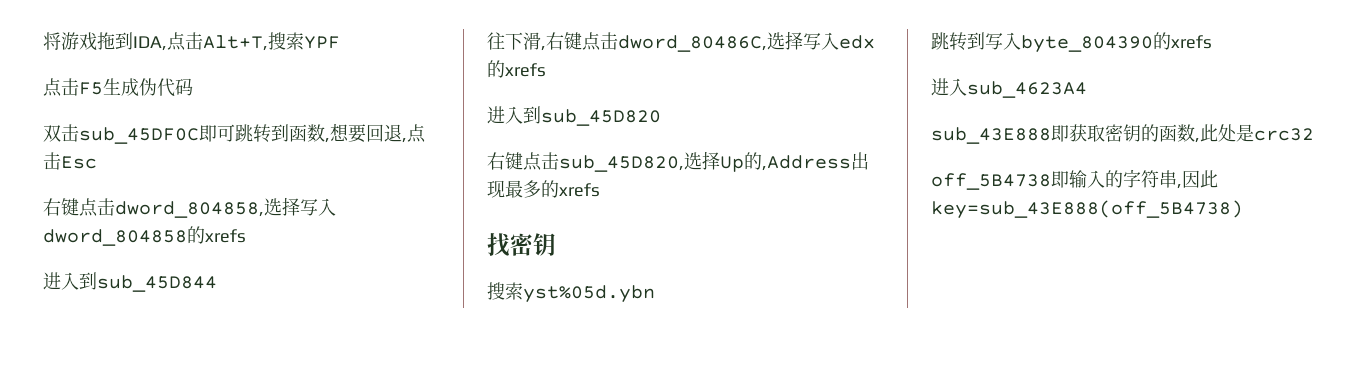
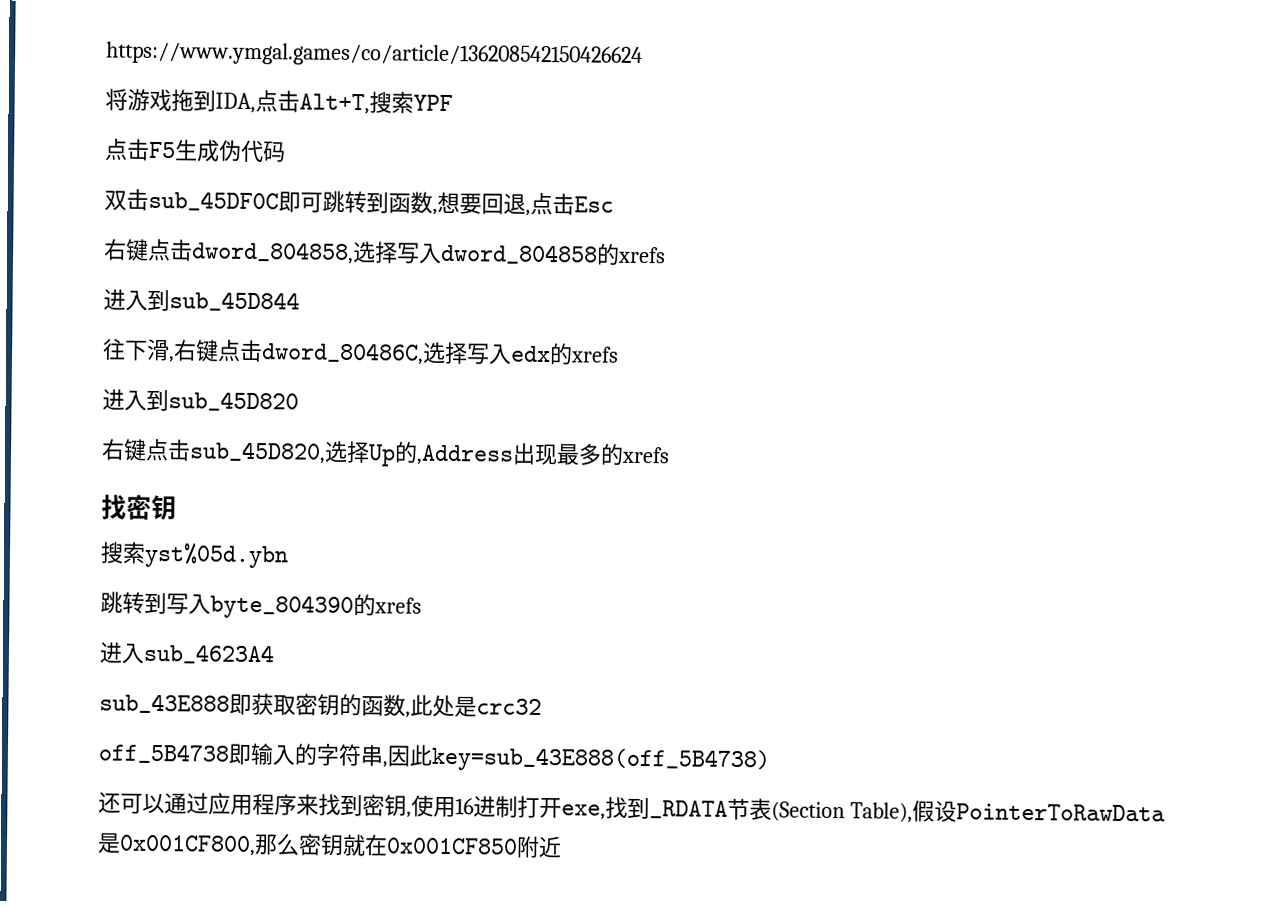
(43, 41) none -> [106,41,643,68] https://www.ymgal.games/co/article/136208542150426624 //
(1243, 209) none -> [98,791,1166,823] [97,832,562,859] // 还可以通过应用程序来找到密钥,使用16进制打开exe,找到_RDATA节表(Section Table),假设PointerToRawData是0x001CF800,那么密钥就在0x001CF850附近

